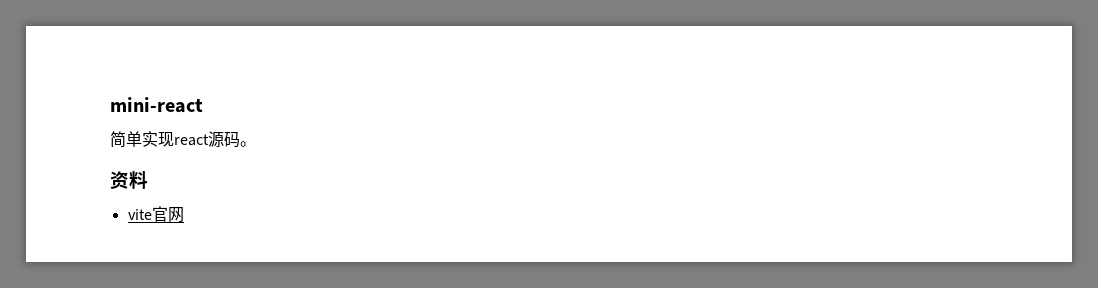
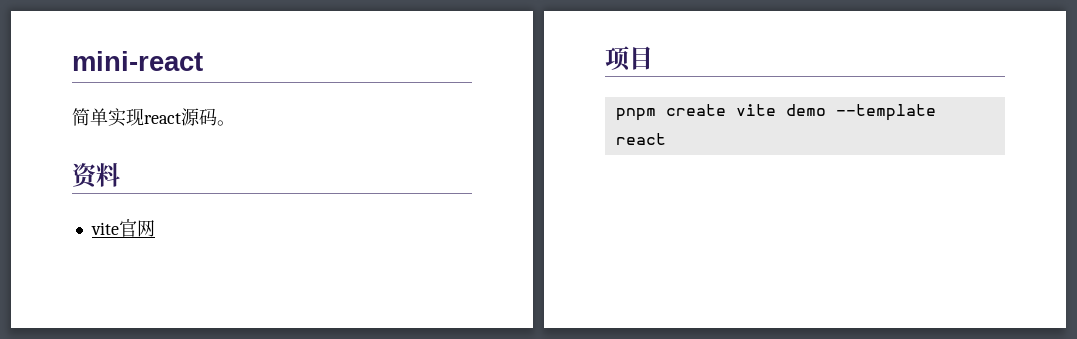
(184, 215) none -> [605,46,653,71] [615,104,936,121] [615,133,666,145] // 项目 // pnpm create vite demo --template react

